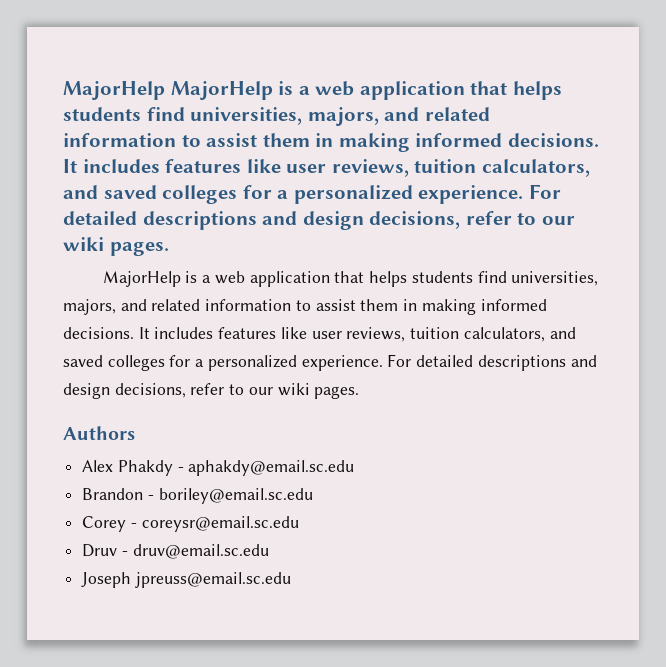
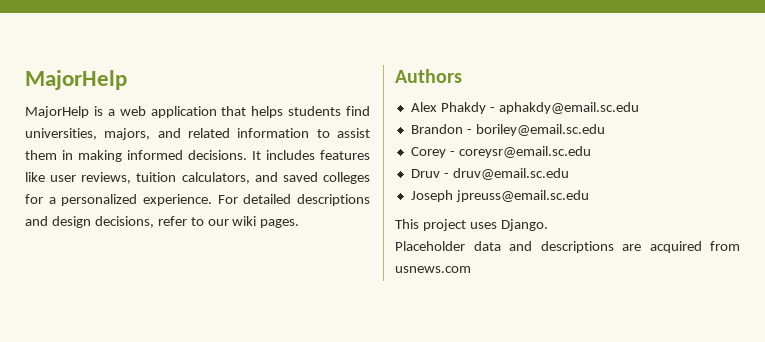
[63,81,562,100] [63,107,490,126] [63,133,599,152] [63,159,590,177] [63,184,561,204] [63,211,575,230] [63,237,169,256] MajorHelp MajorHelp is a web application that helps students find universities, majors, and related information to assist them in making informed decisions. It includes features like user reviews, tuition calculators, and saved colleges for a personalized experience. For detailed descriptions and design decisions, refer to our wiki pages. -> [25,70,127,90] MajorHelp
(291, 580) none -> [395,219,548,231] [395,241,740,253] [395,266,471,273] // This project uses Django. // Placeholder data and descriptions are acquired from usnews.com

